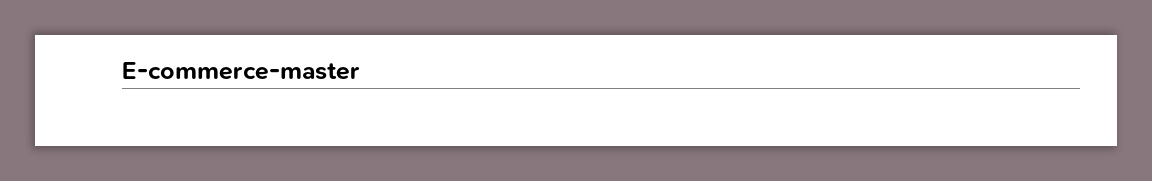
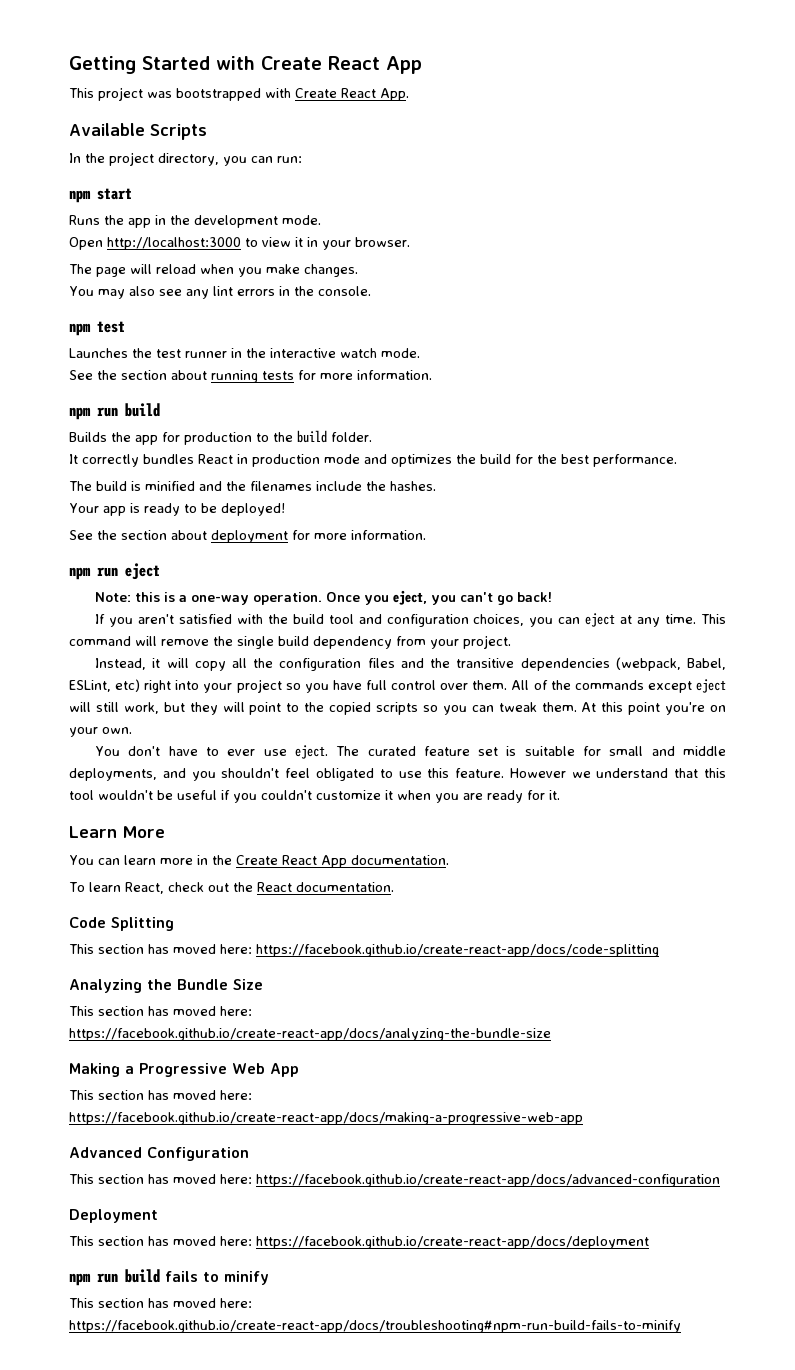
[122,62,360,80] E-commerce-master -> [69,56,422,74] [69,87,409,101] [69,123,207,140] [69,152,302,166] [69,188,132,203] [69,215,321,228] [69,237,410,250] [69,264,358,277] [69,286,371,299] [69,321,125,336] [69,348,420,358] [69,370,432,383] [69,403,160,420] [69,430,372,445] [69,454,677,467] [69,481,436,491] [69,503,285,516] [69,530,426,543] [69,563,160,580] [95,590,553,605] [95,613,727,627] [69,635,511,649] [95,657,726,671] [69,679,726,693] [69,702,726,715] [69,727,132,737] [95,745,726,759] [69,768,727,781] [69,790,560,803] [69,826,165,838] [69,855,449,868] [69,882,394,894] [69,917,174,931] [69,944,659,957] [69,979,263,993] [69,1006,252,1016] [69,1028,551,1041] [69,1063,299,1077] [69,1090,252,1100] [69,1112,583,1125] [69,1147,249,1161] [69,1174,720,1187] [69,1209,158,1223] [69,1236,649,1249] [69,1269,269,1286] [69,1298,252,1308] [69,1320,681,1333] Getting Started with Create React App // This project was bootstrapped with Create React App. // Available Scripts // In the project directory, you can run: // npm start // Runs the app in the development mode. // Open http://localhost:3000 to view it in your browser. // The page will reload when you make changes. // You may also see any lint errors in the console. // npm test // Launches the test runner in the interactive watch mode. // See the section about running tests for more information. // npm run build // Builds the app for production to the build folder. // It correctly bundles React in production mode and optimizes the build for the best performance. // The build is minified and the filenames include the hashes. // Your app is ready to be deployed! // See the section about deployment for more information. // npm run eject // Note: this is a one-way operation. Once you eject, you can't go back! // If you aren't satisfied with the build tool and configuration choices, you can eject at any time. This command will remove the single build dependency from your project. // Instead, it will copy all the configuration files and the transitive dependencies (webpack, Babel, ESLint, etc) right into your project so you have full control over them. All of the commands except eject will still work, but they will point to the copied scripts so you can tweak them. At this point you're on your own. // You don't have to ever use eject. The curated feature set is suitable for small and middle deployments, and you shouldn't feel obligated to use this feature. However we understand that this tool wouldn't be useful if you couldn't customize it when you are ready for it. // Learn More // You can learn more in the Create React App documentation. // To learn React, check out the React documentation. // Code Splitting // This section has moved here: https://facebook.github.io/create-react-app/docs/code-splitting // Analyzing the Bundle Size // This section has moved here: https://facebook.github.io/create-react-app/docs/analyzing-the-bundle-size // Making a Progressive Web App // This section has moved here: https://facebook.github.io/create-react-app/docs/making-a-progressive-web-app // Advanced Configuration // This section has moved here: https://facebook.github.io/create-react-app/docs/advanced-configuration // Deployment // This section has moved here: https://facebook.github.io/create-react-app/docs/deployment // npm run build fails to minify // This section has moved here: https://facebook.github.io/create-react-app/docs/troubleshooting#npm-run-build-fails-to-minify

